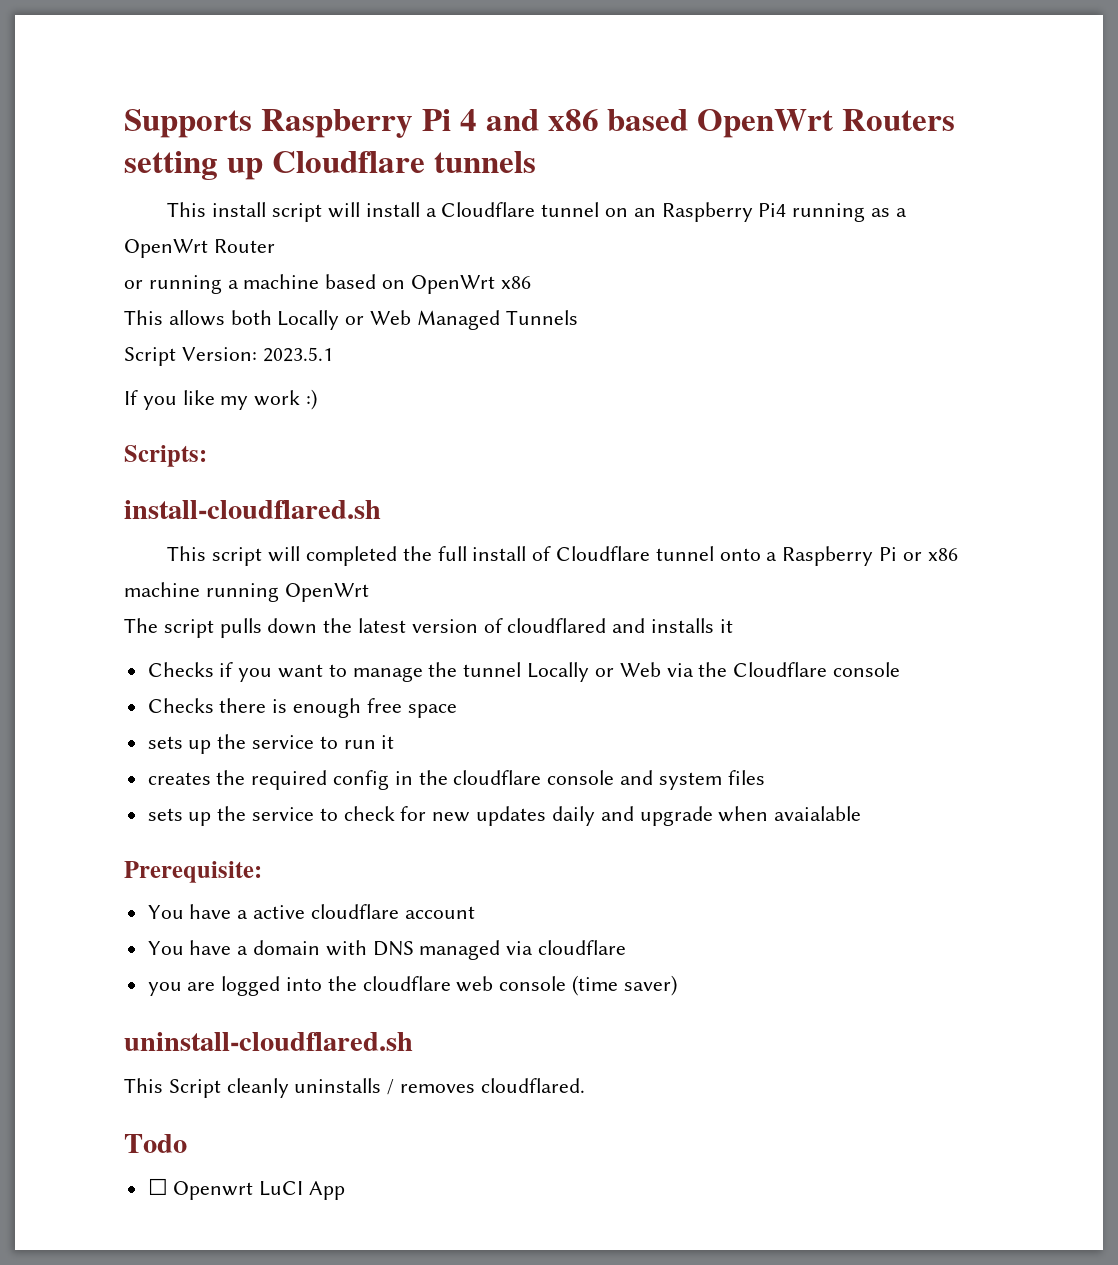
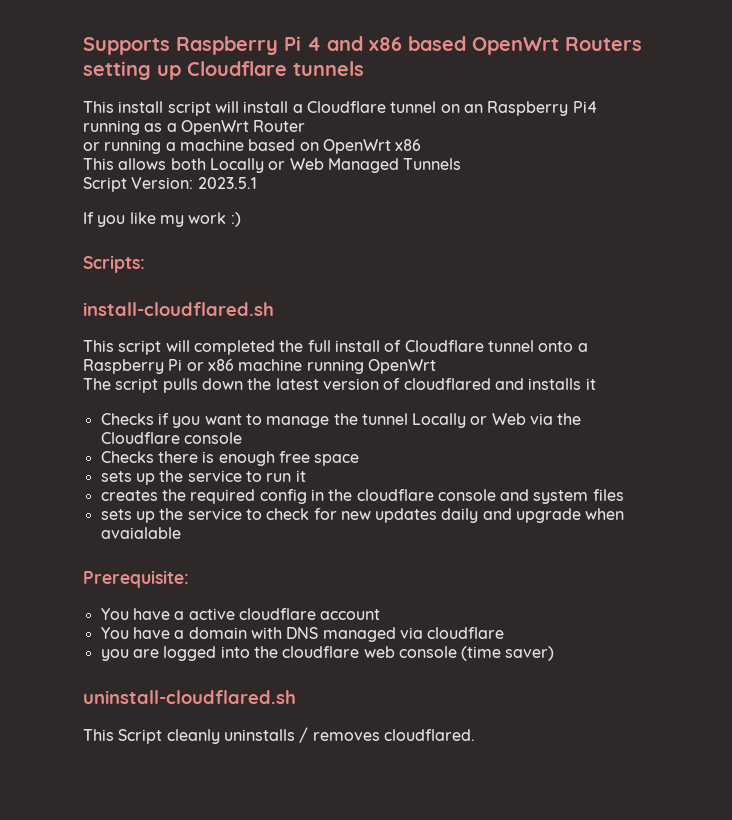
[124,1134,187,1153] [147,1178,346,1200] // Todo // ☐ Openwrt LuCI App -> (475, 735) none

